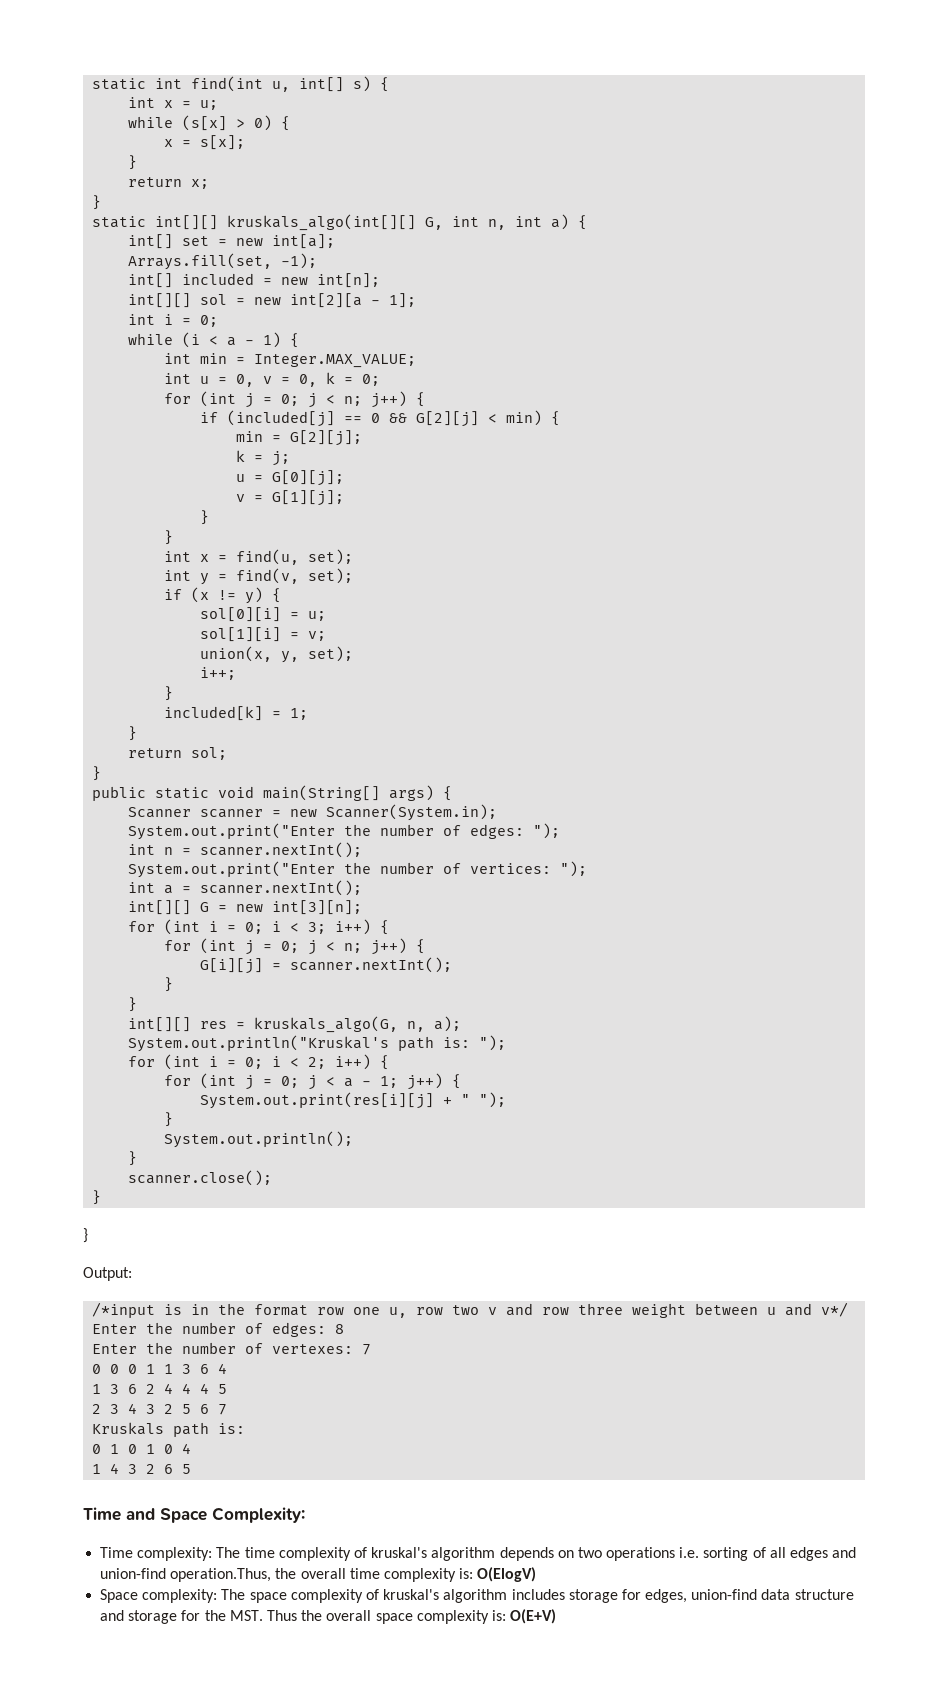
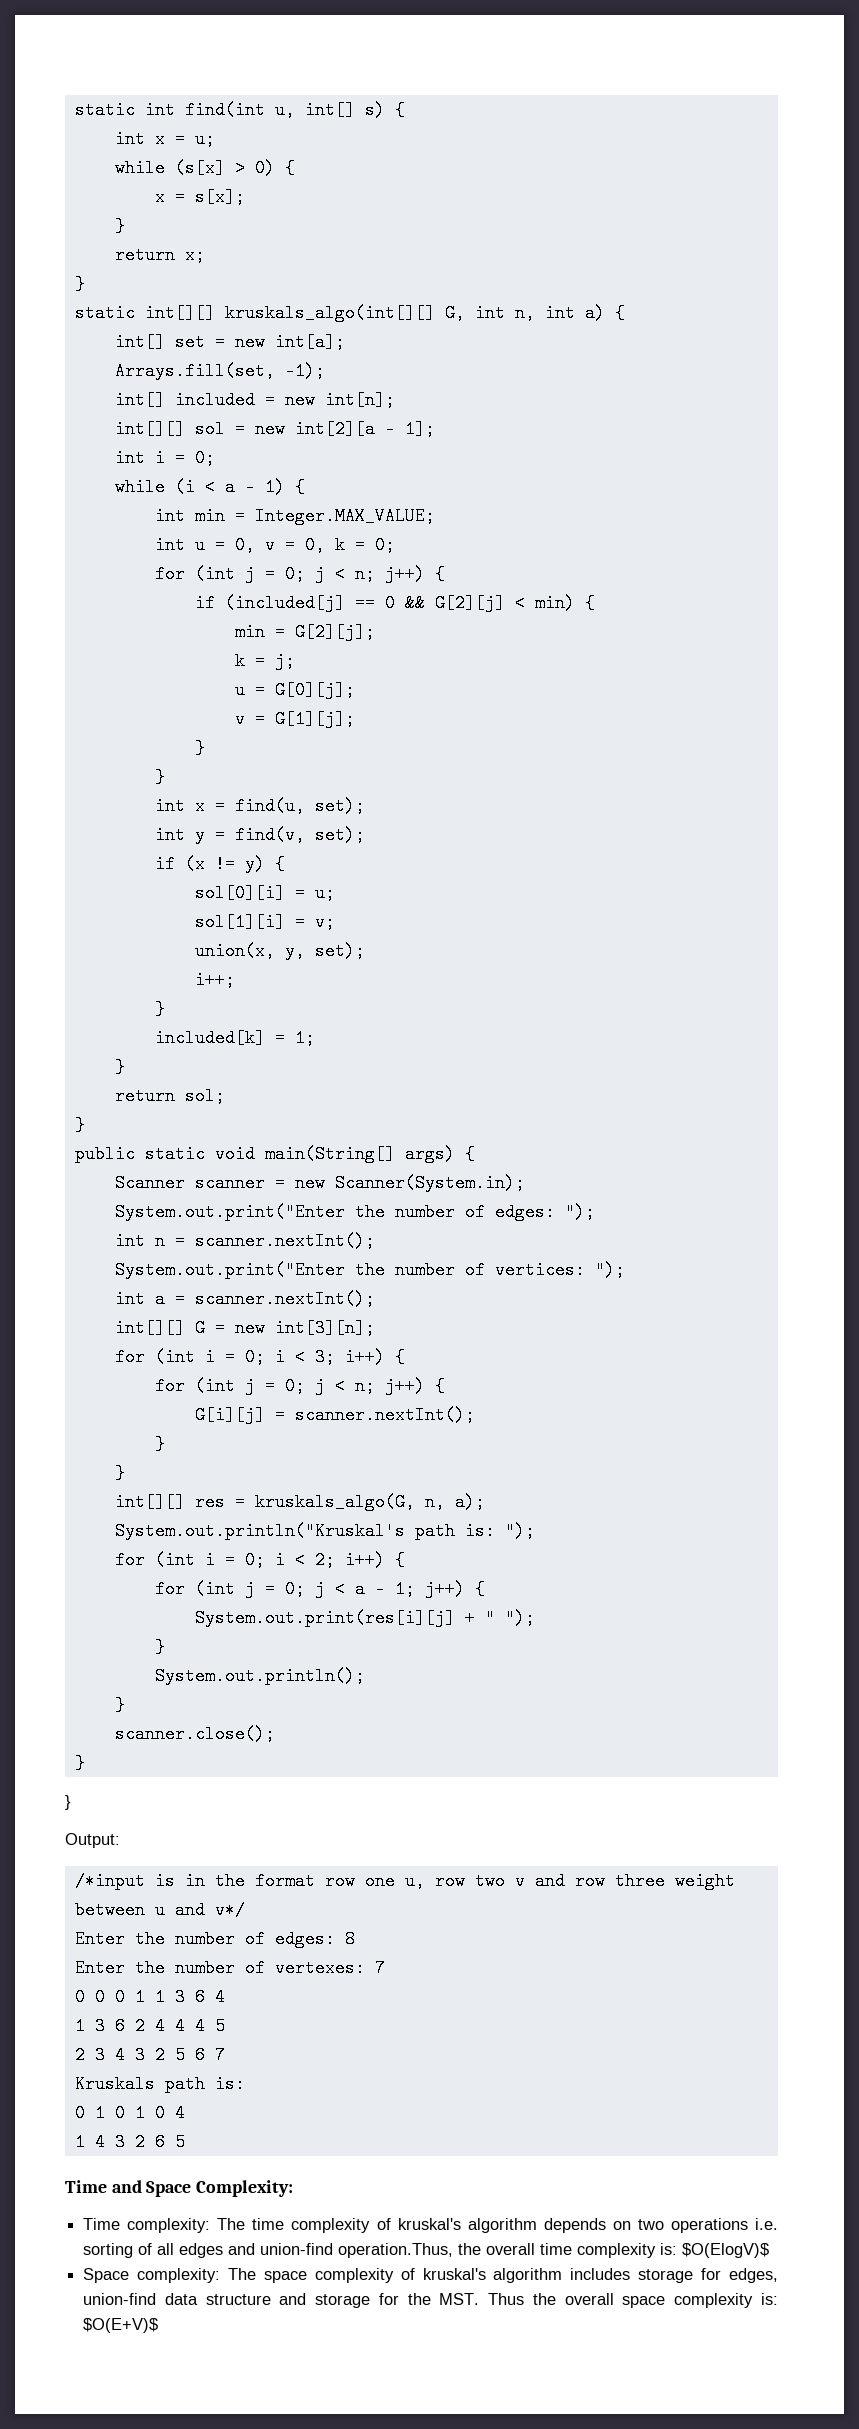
[477,1567,537,1582] O(ElogV) -> [682,2243,770,2258] $O(ElogV)$
[510,1609,557,1624] O(E+V) -> [83,2318,159,2333] $O(E+V)$

